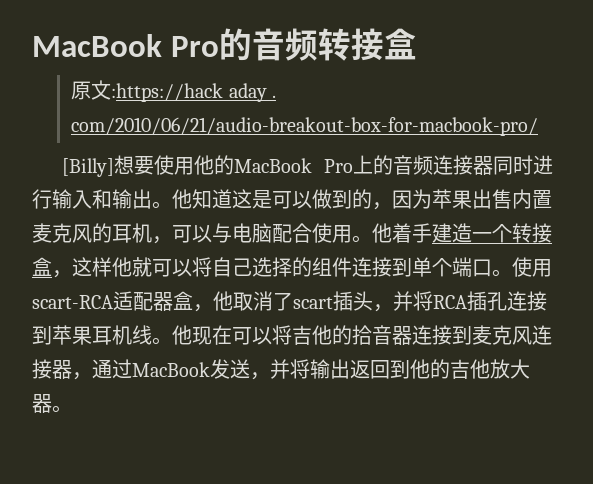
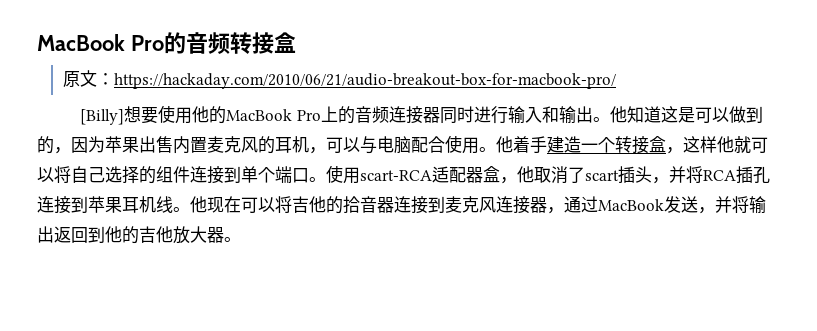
[111,83,277,102] [71,117,539,136] :https://hack aday . com/2010/06/21/audio-breakout-box-for-macbook-pro/ -> [96,73,616,89] ：https://hackaday.com/2010/06/21/audio-breakout-box-for-macbook-pro/

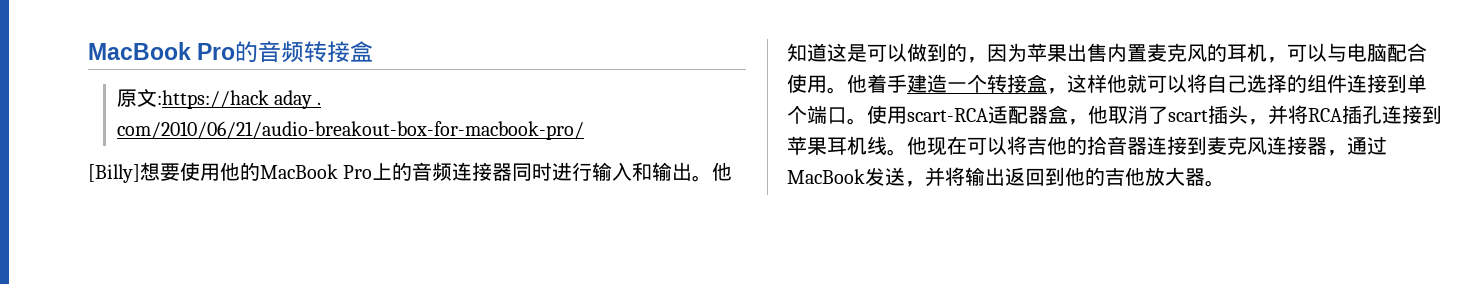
[96,73,616,89] ：https://hackaday.com/2010/06/21/audio-breakout-box-for-macbook-pro/ -> [156,90,322,109] [116,121,584,140] :https://hack aday . com/2010/06/21/audio-breakout-box-for-macbook-pro/

